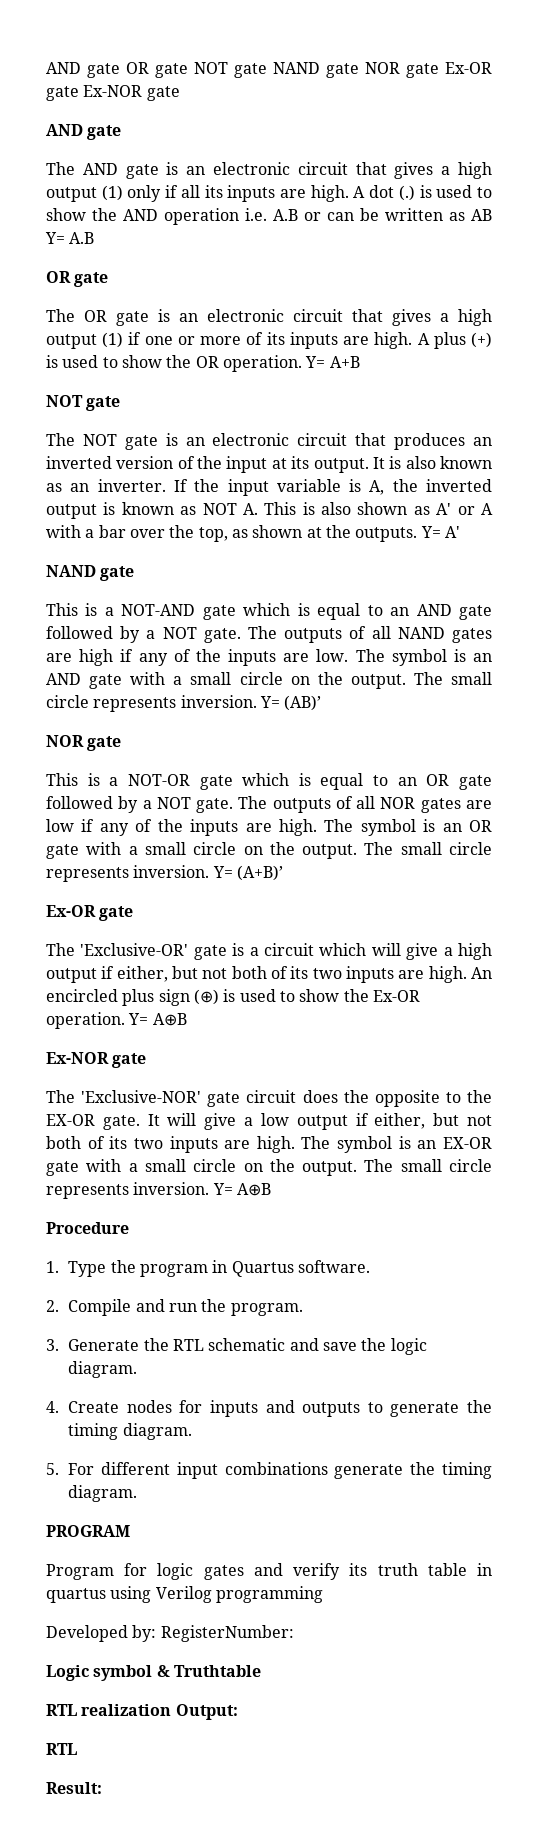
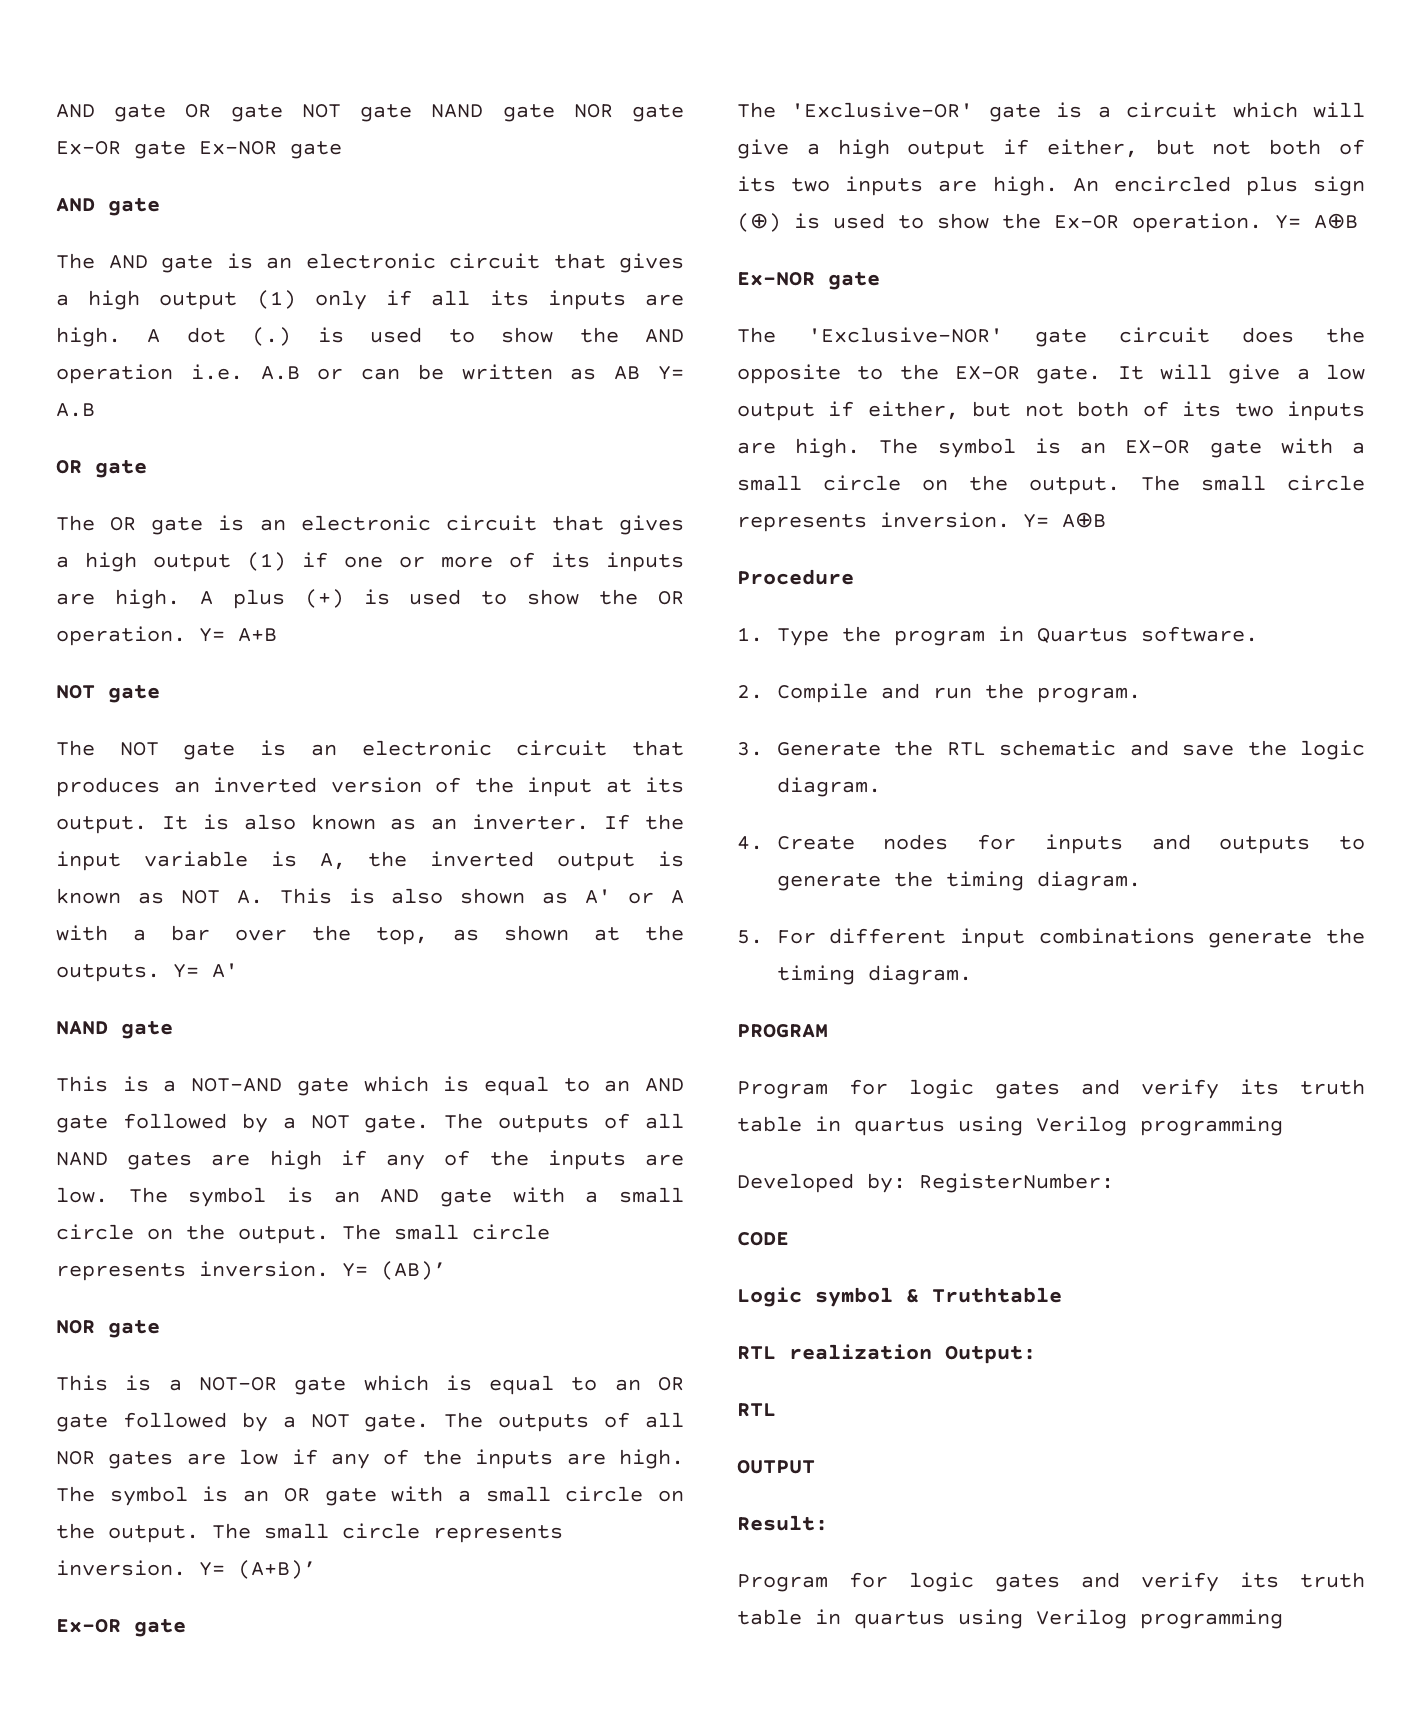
(294, 1633) none -> [737,1232,789,1246] // CODE
(77, 1749) none -> [737,1460,815,1474] // OUTPUT
(102, 1788) none -> [737,1572,1365,1592] [737,1609,1283,1629] // Program for logic gates and verify its truth table in quartus using Verilog programming

